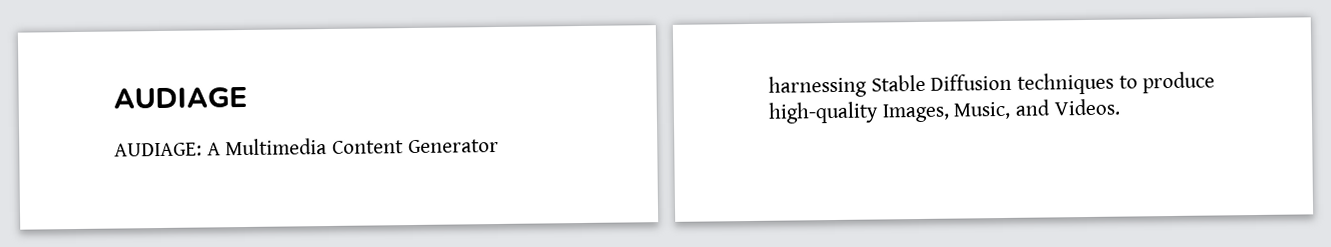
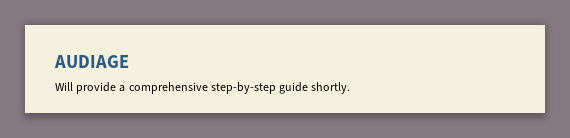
[114,138,499,157] [768,71,1216,98] [768,98,1120,124] AUDIAGE: A Multimedia Content Generator harnessing Stable Diffusion techniques to produce high-quality Images, Music, and Videos. -> [55,82,351,94] Will provide a comprehensive step-by-step guide shortly.

